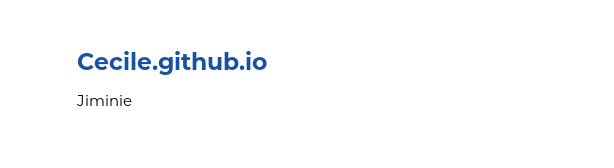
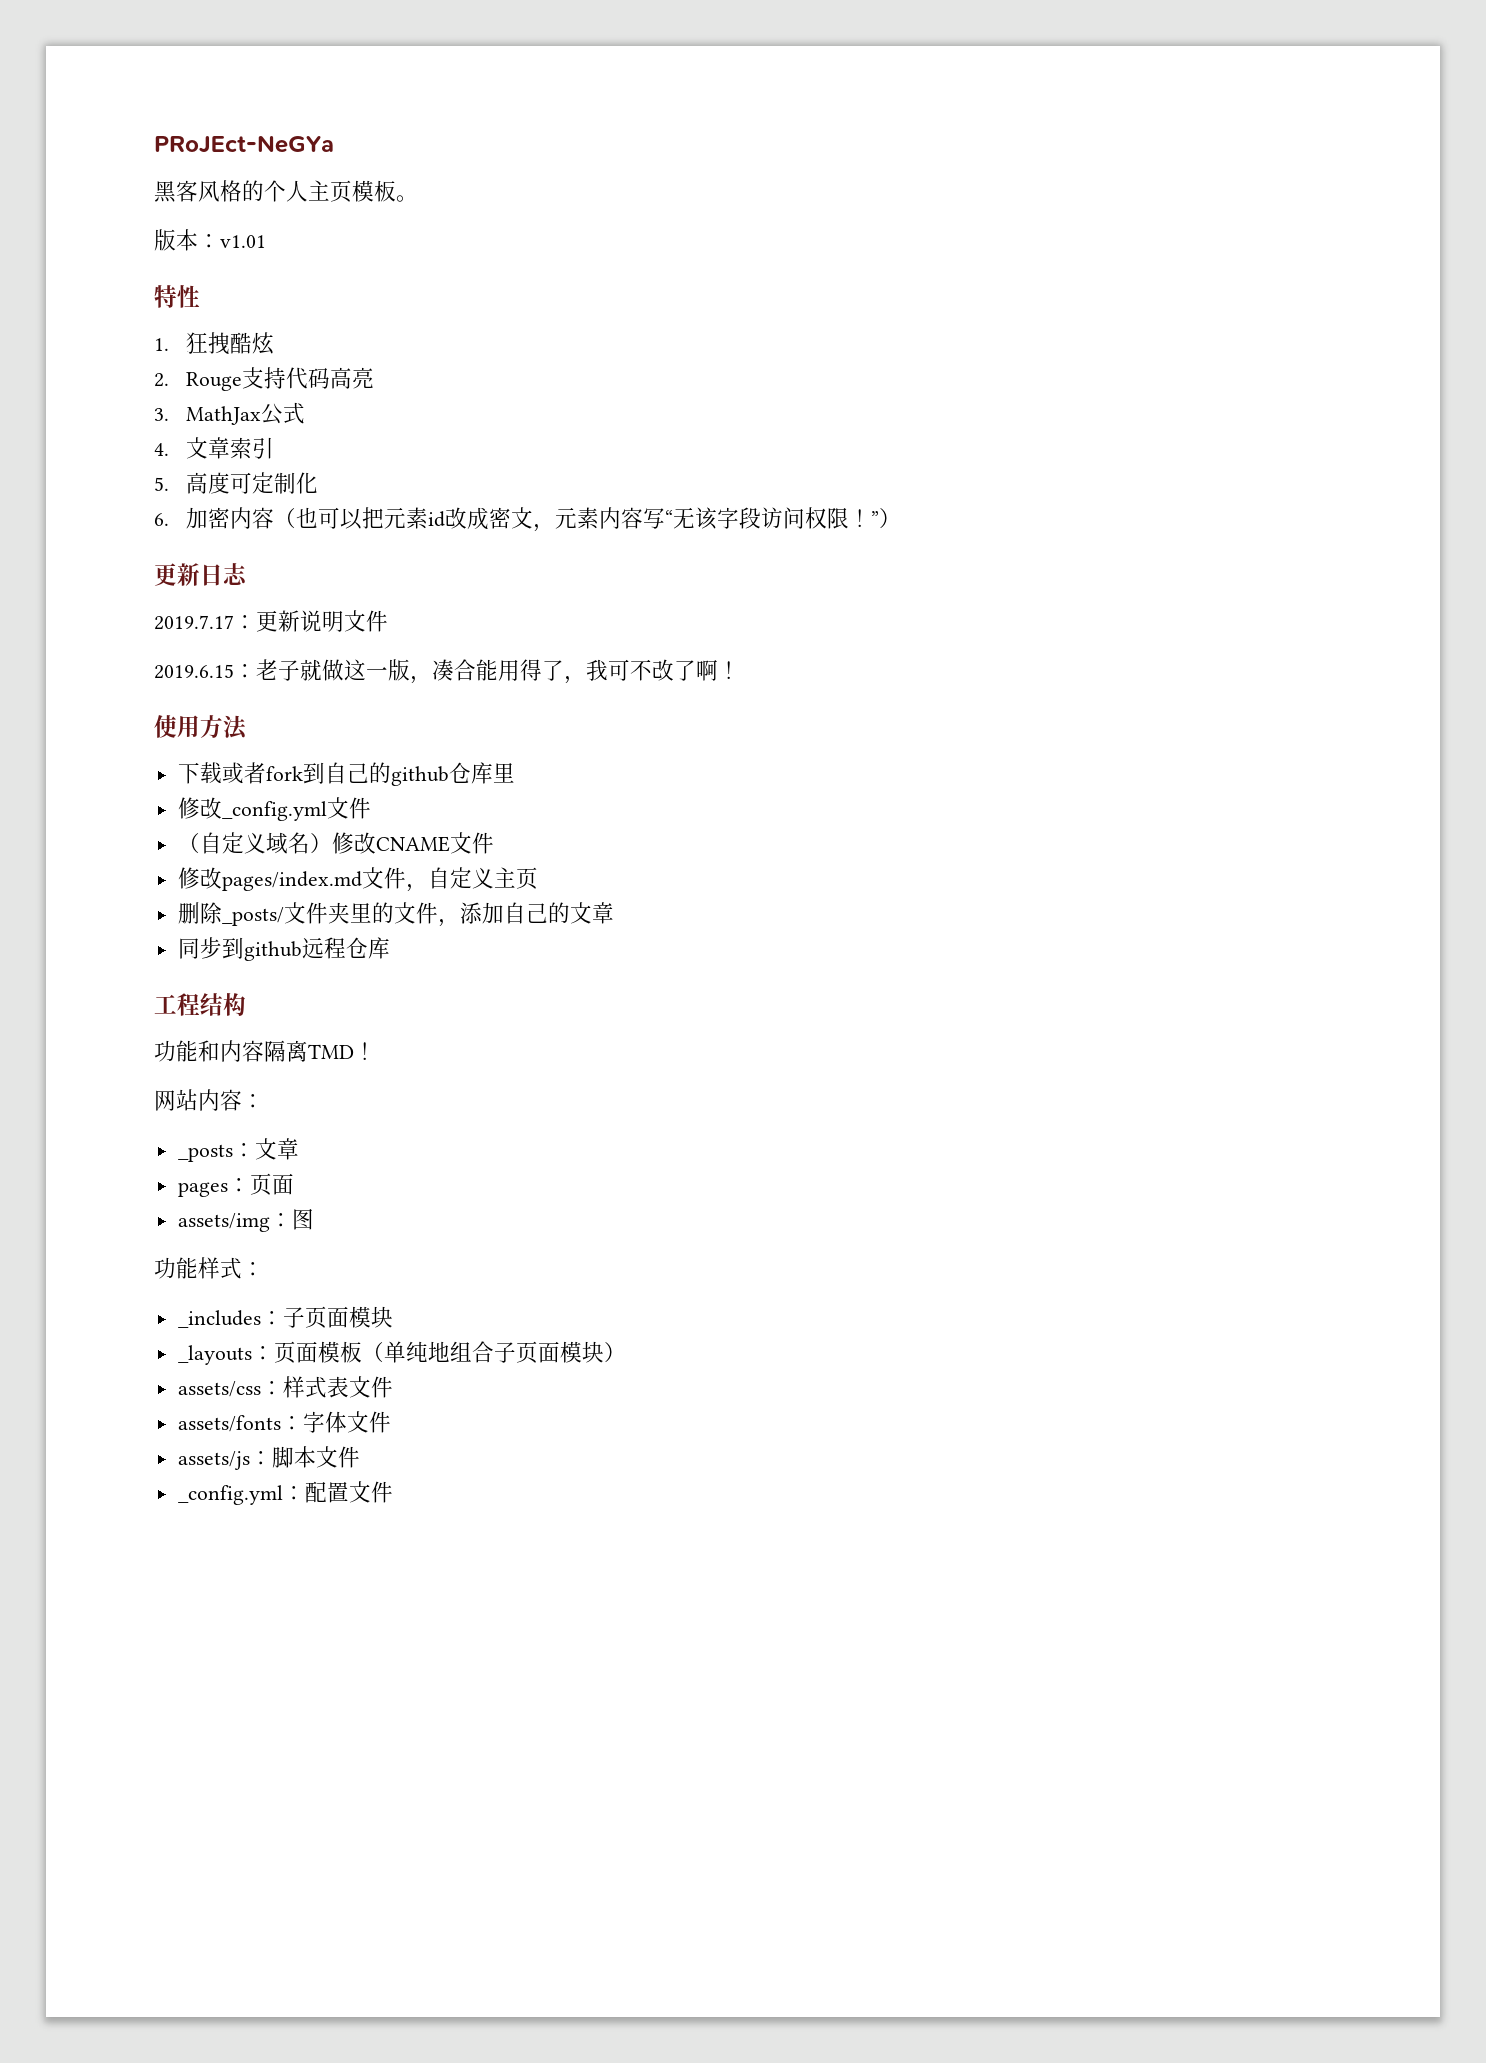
[77,51,267,75] [76,95,132,106] Cecile.github.io // Jiminie -> [154,135,334,154] [154,180,418,203] [154,229,266,251] [154,285,200,308] [154,332,275,355] [154,367,374,391] [154,402,305,425] [154,437,274,459] [154,472,318,494] [154,507,901,532] [154,563,248,586] [154,610,388,632] [154,659,740,684] [154,715,248,740] [177,762,515,786] [177,797,371,821] [177,832,494,854] [177,867,538,892] [177,902,614,927] [177,937,390,961] [154,993,246,1016] [154,1040,376,1062] [154,1089,264,1111] [177,1138,299,1162] [177,1173,294,1197] [177,1208,314,1232] [154,1257,264,1279] [177,1306,393,1328] [177,1341,626,1365] [177,1376,393,1398] [177,1411,391,1433] [177,1446,360,1470] [177,1481,393,1505] PRoJEct-NeGYa // 黑客风格的个人主页模板。 // 版本：v1.01 // 特性 // 1.狂拽酷炫 // 2. Rouge支持代码高亮 // 3. MathJax公式 // 4.文章索引 // 5.高度可定制化 // 6.加密内容（也可以把元素id改成密文，元素内容写“无该字段访问权限！”） // 更新日志 // 2019.7.17：更新说明文件 // 2019.6.15：老子就做这一版，凑合能用得了，我可不改了啊！ // 使用方法 // 下载或者fork到自己的github仓库里 // 修改_config.yml文件 // （自定义域名）修改CNAME文件 // 修改pages/index.md文件，自定义主页 // 删除_posts/文件夹里的文件，添加自己的文章 // 同步到github远程仓库 // 工程结构 // 功能和内容隔离TMD！ // 网站内容： // _posts：文章 // pages：页面 // assets/img：图 // 功能样式： // _includes：子页面模块 // _layouts：页面模板（单纯地组合子页面模块） // assets/css：样式表文件 // assets/fonts：字体文件 // assets/js：脚本文件 // _config.yml：配置文件

